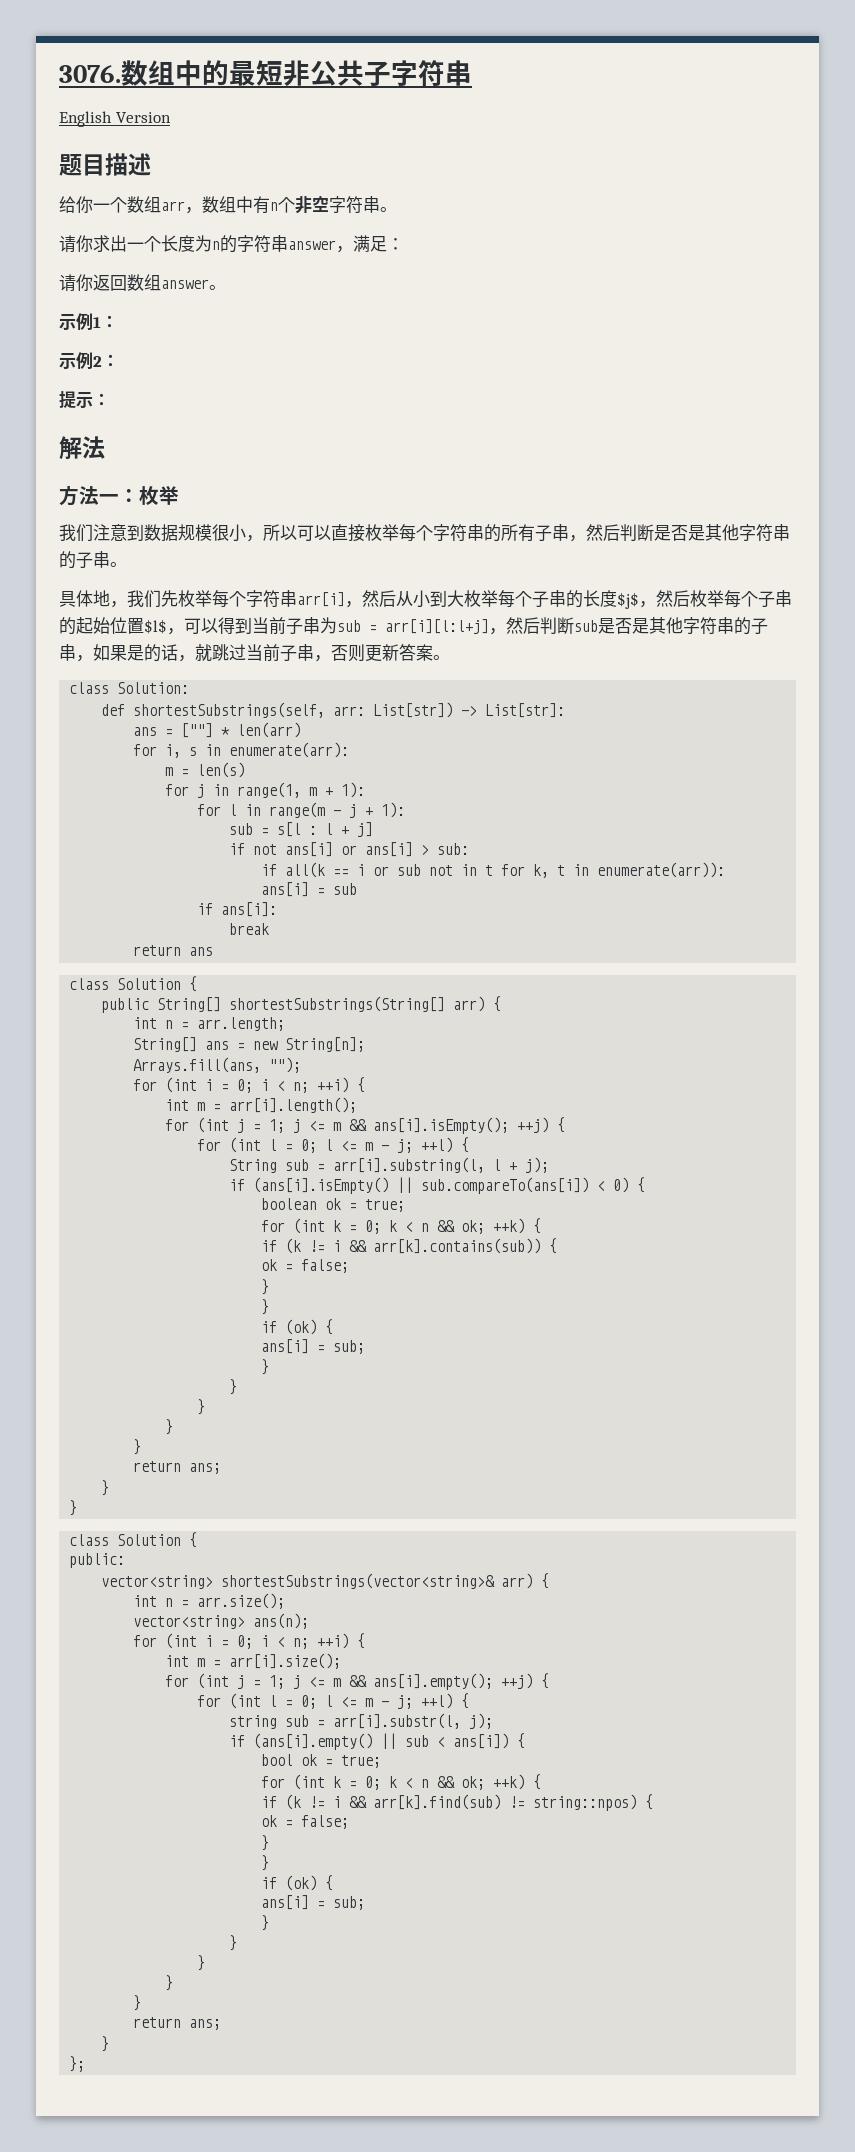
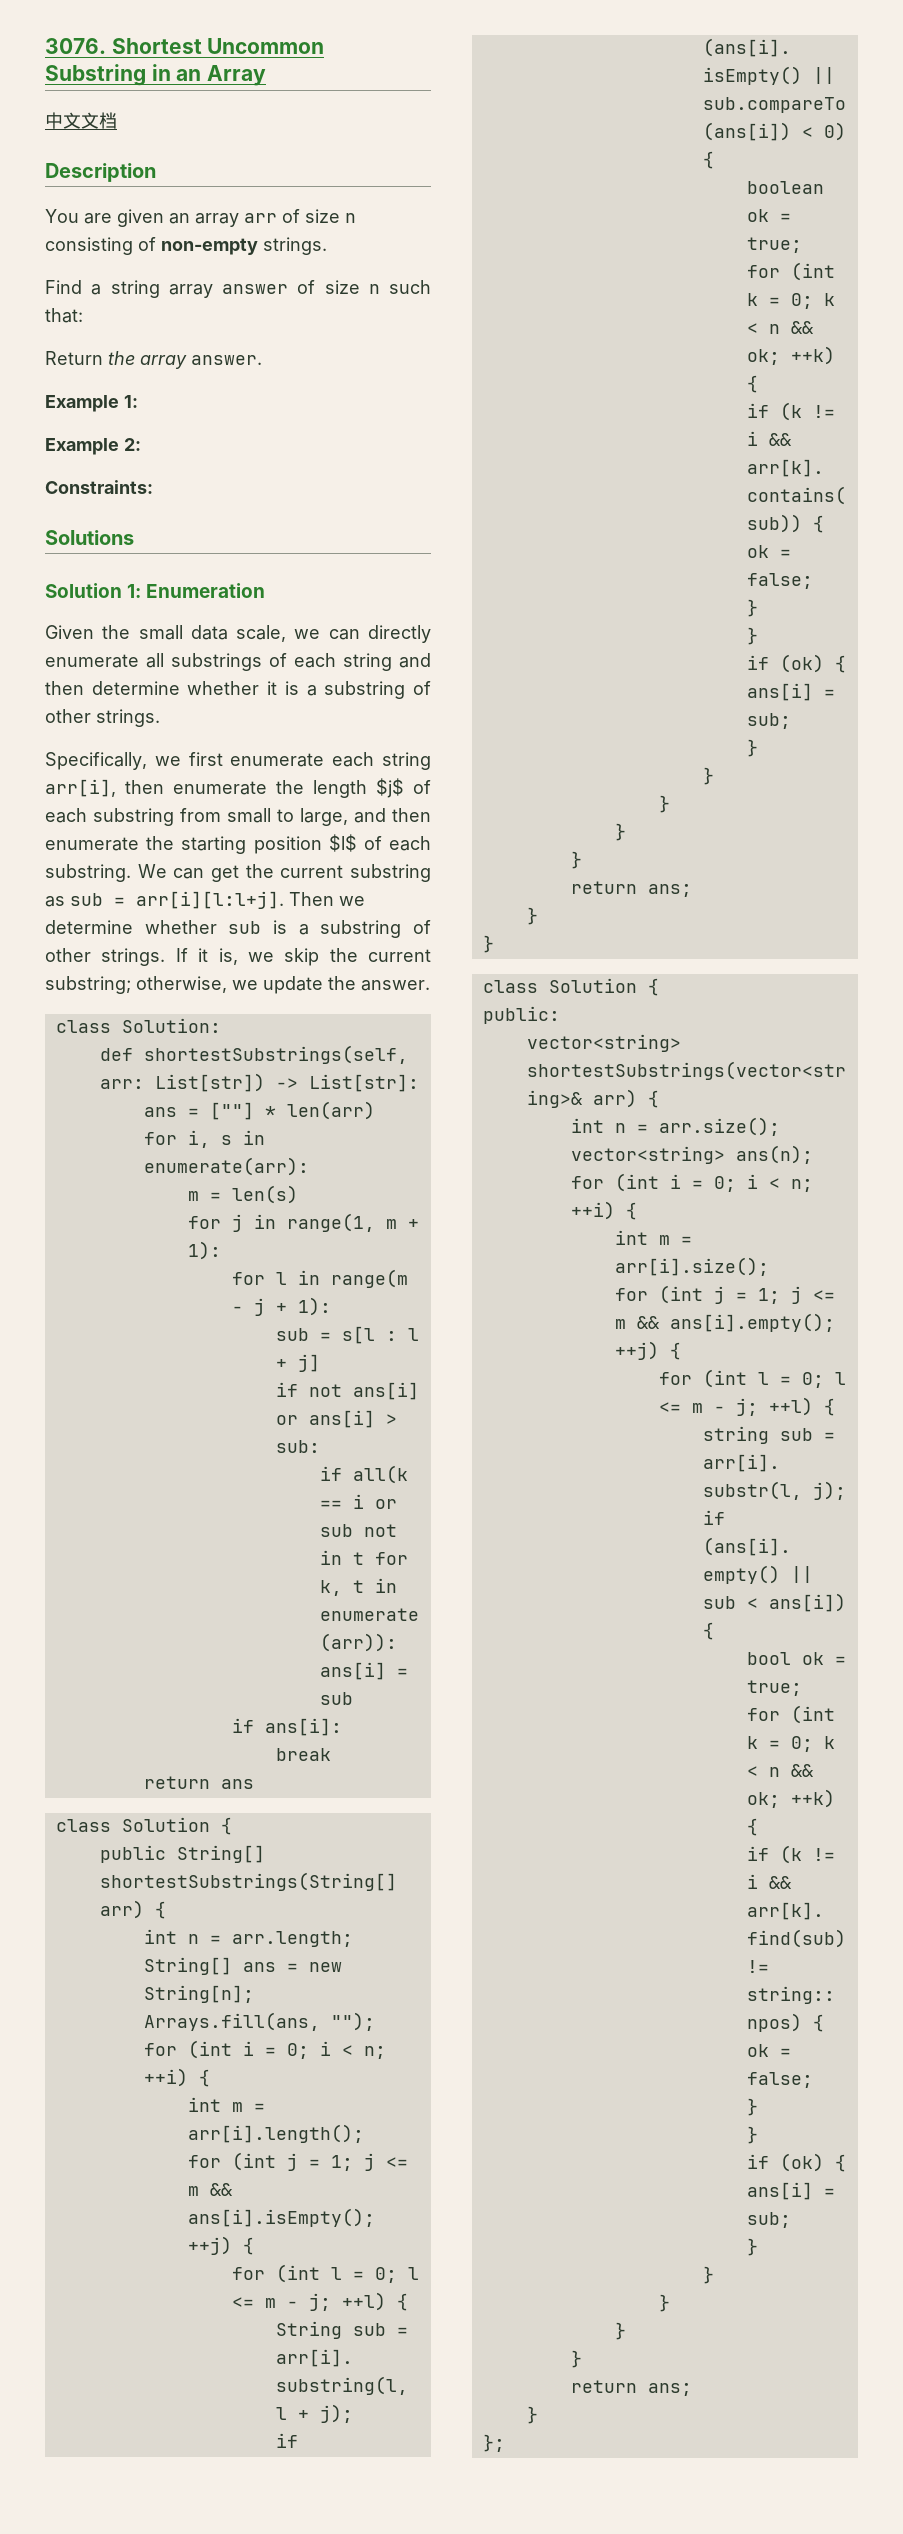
[121,60,472,87] [59,111,171,127] [59,153,151,176] [59,196,397,214] [59,235,404,253] [59,274,226,292] [59,313,118,330] [59,352,119,369] [59,391,110,408] [59,436,105,460] [59,485,179,506] [59,524,790,542] [59,551,127,569] [59,590,792,609] [59,617,768,635] [59,643,450,662] 数组中的最短非公共子字符串 // English Version // 题目描述 // 给你一个数组arr，数组中有n个非空字符串。 // 请你求出一个长度为n的字符串answer，满足： // 请你返回数组answer。 // 示例1： // 示例2： // 提示： // 解法 // 方法一：枚举 // 我们注意到数据规模很小，所以可以直接枚举每个字符串的所有子串，然后判断是否是其他字符串的子串。 // 具体地，我们先枚举每个字符串arr[i]，然后从小到大枚举每个子串的长度$j$，然后枚举每个子串的起始位置$l$，可以得到当前子串为sub = arr[i][l:l+j]，然后判断sub是否是其他字符串的子串，如果是的话，就跳过当前子串，否则更新答案。 -> [111,38,325,54] [45,64,267,86] [45,112,117,129] [45,163,156,182] [45,209,356,227] [45,237,327,255] [45,280,431,298] [45,308,83,323] [45,351,262,369] [45,395,138,412] [45,438,141,455] [45,480,153,494] [45,530,134,545] [45,583,266,598] [45,625,431,643] [45,653,431,671] [45,681,432,699] [45,709,160,727] [45,752,432,770] [45,778,431,798] [45,808,431,826] [45,834,432,854] [45,864,431,882] [45,891,365,909] [45,920,431,938] [45,948,431,966] [45,976,430,994] Shortest Uncommon Substring in an Array // 中文文档 // Description // You are given an array arr of size n consisting of non-empty strings. // Find a string array answer of size n such that: // Return the array answer. // Example 1: // Example 2: // Constraints: // Solutions // Solution 1: Enumeration // Given the small data scale, we can directly enumerate all substrings of each string and then determine whether it is a substring of other strings. // Specifically, we first enumerate each string arr[i], then enumerate the length $j$ of each substring from small to large, and then enumerate the starting position $l$ of each substring. We can get the current substring as sub = arr[i][l:l+j]. Then we determine whether sub is a substring of other strings. If it is, we skip the current substring; otherwise, we update the answer.

